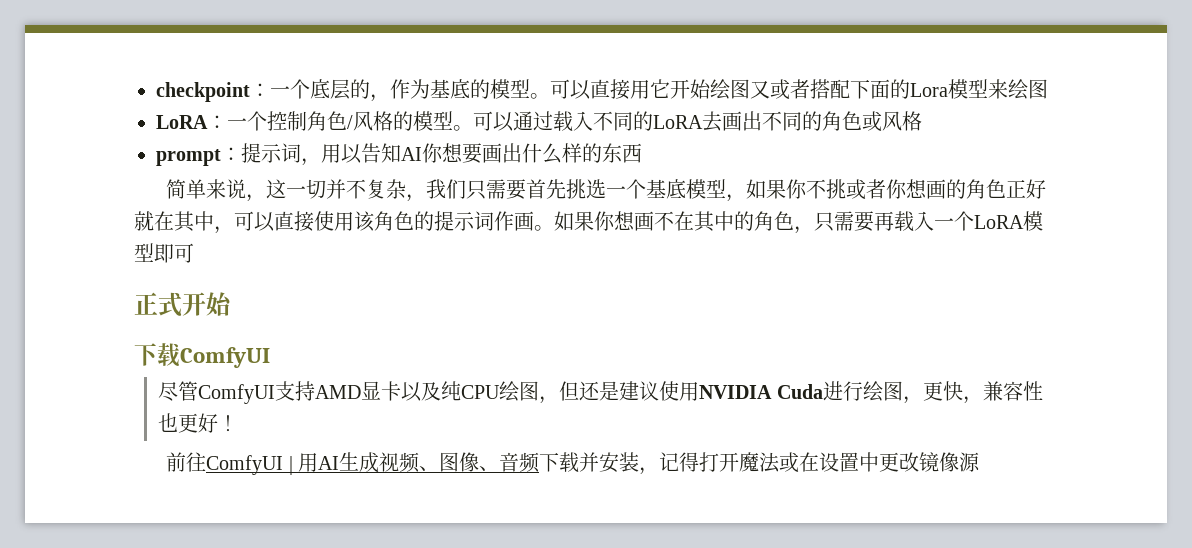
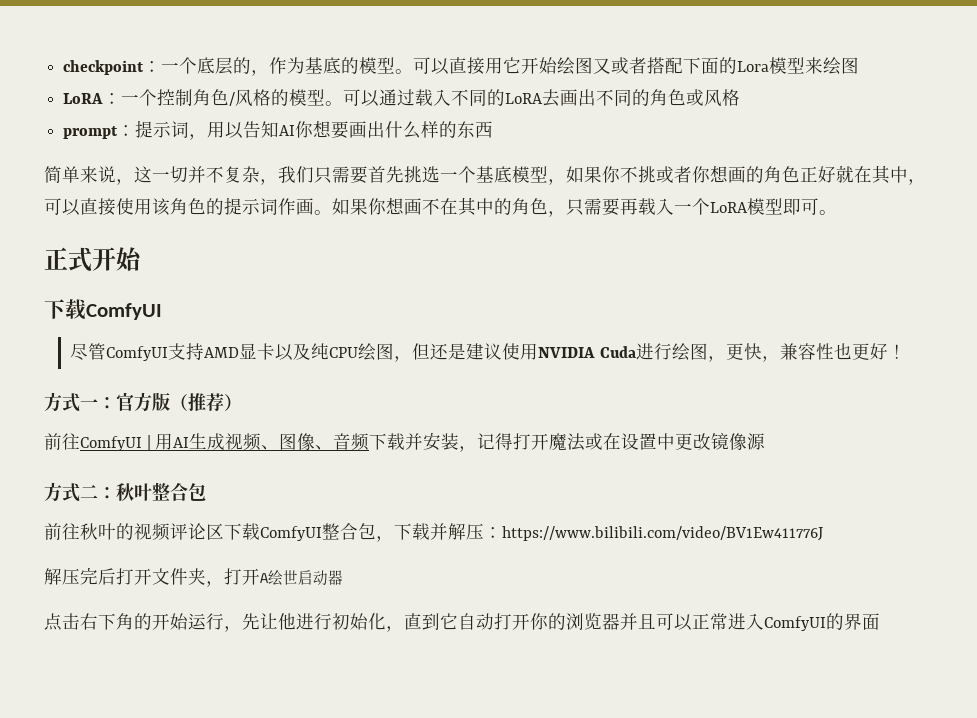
(194, 253) none -> [819,210,837,215] 。
(239, 423) none -> [44,392,242,412] // 方式一：官方版（推荐）
(981, 462) none -> [44,482,206,502] [44,523,823,542] [44,567,343,587] [44,613,880,632] // 方式二：秋叶整合包 // 前往秋叶的视频评论区下载ComfyUI整合包，下载并解压：https://www.bilibili.com/video/BV1Ew411776J // 解压完后打开文件夹，打开A绘世启动器 // 点击右下角的开始运行，先让他进行初始化，直到它自动打开你的浏览器并且可以正常进入ComfyUI的界面

